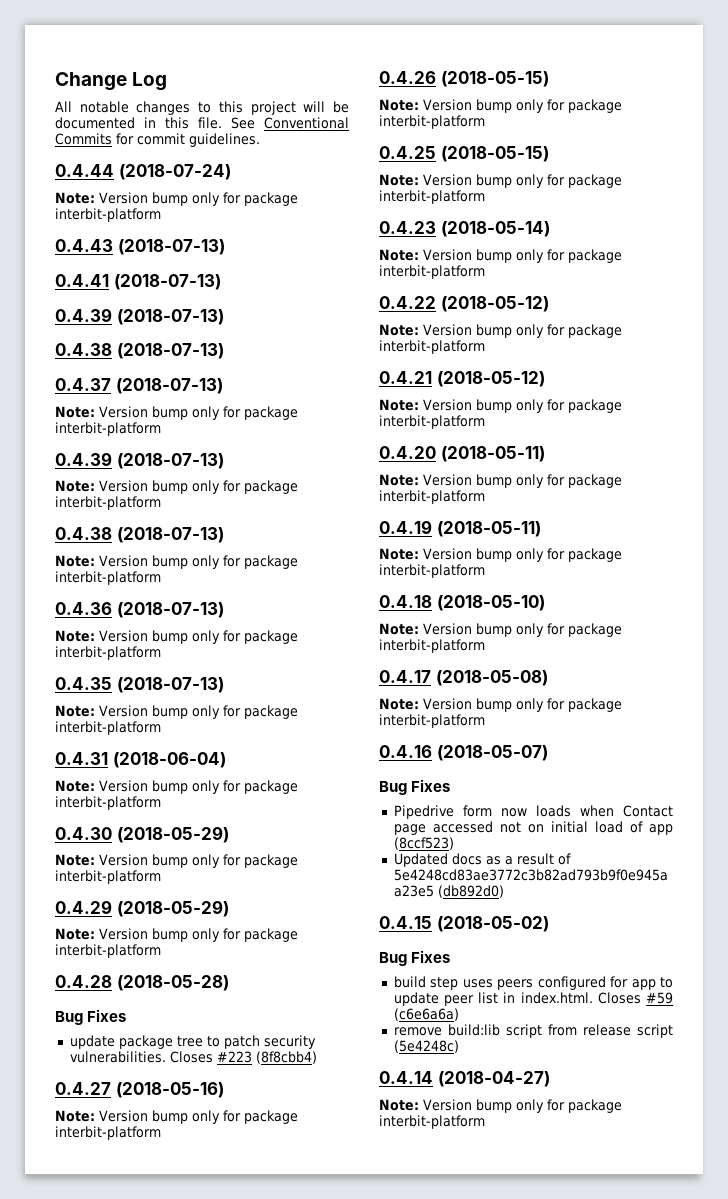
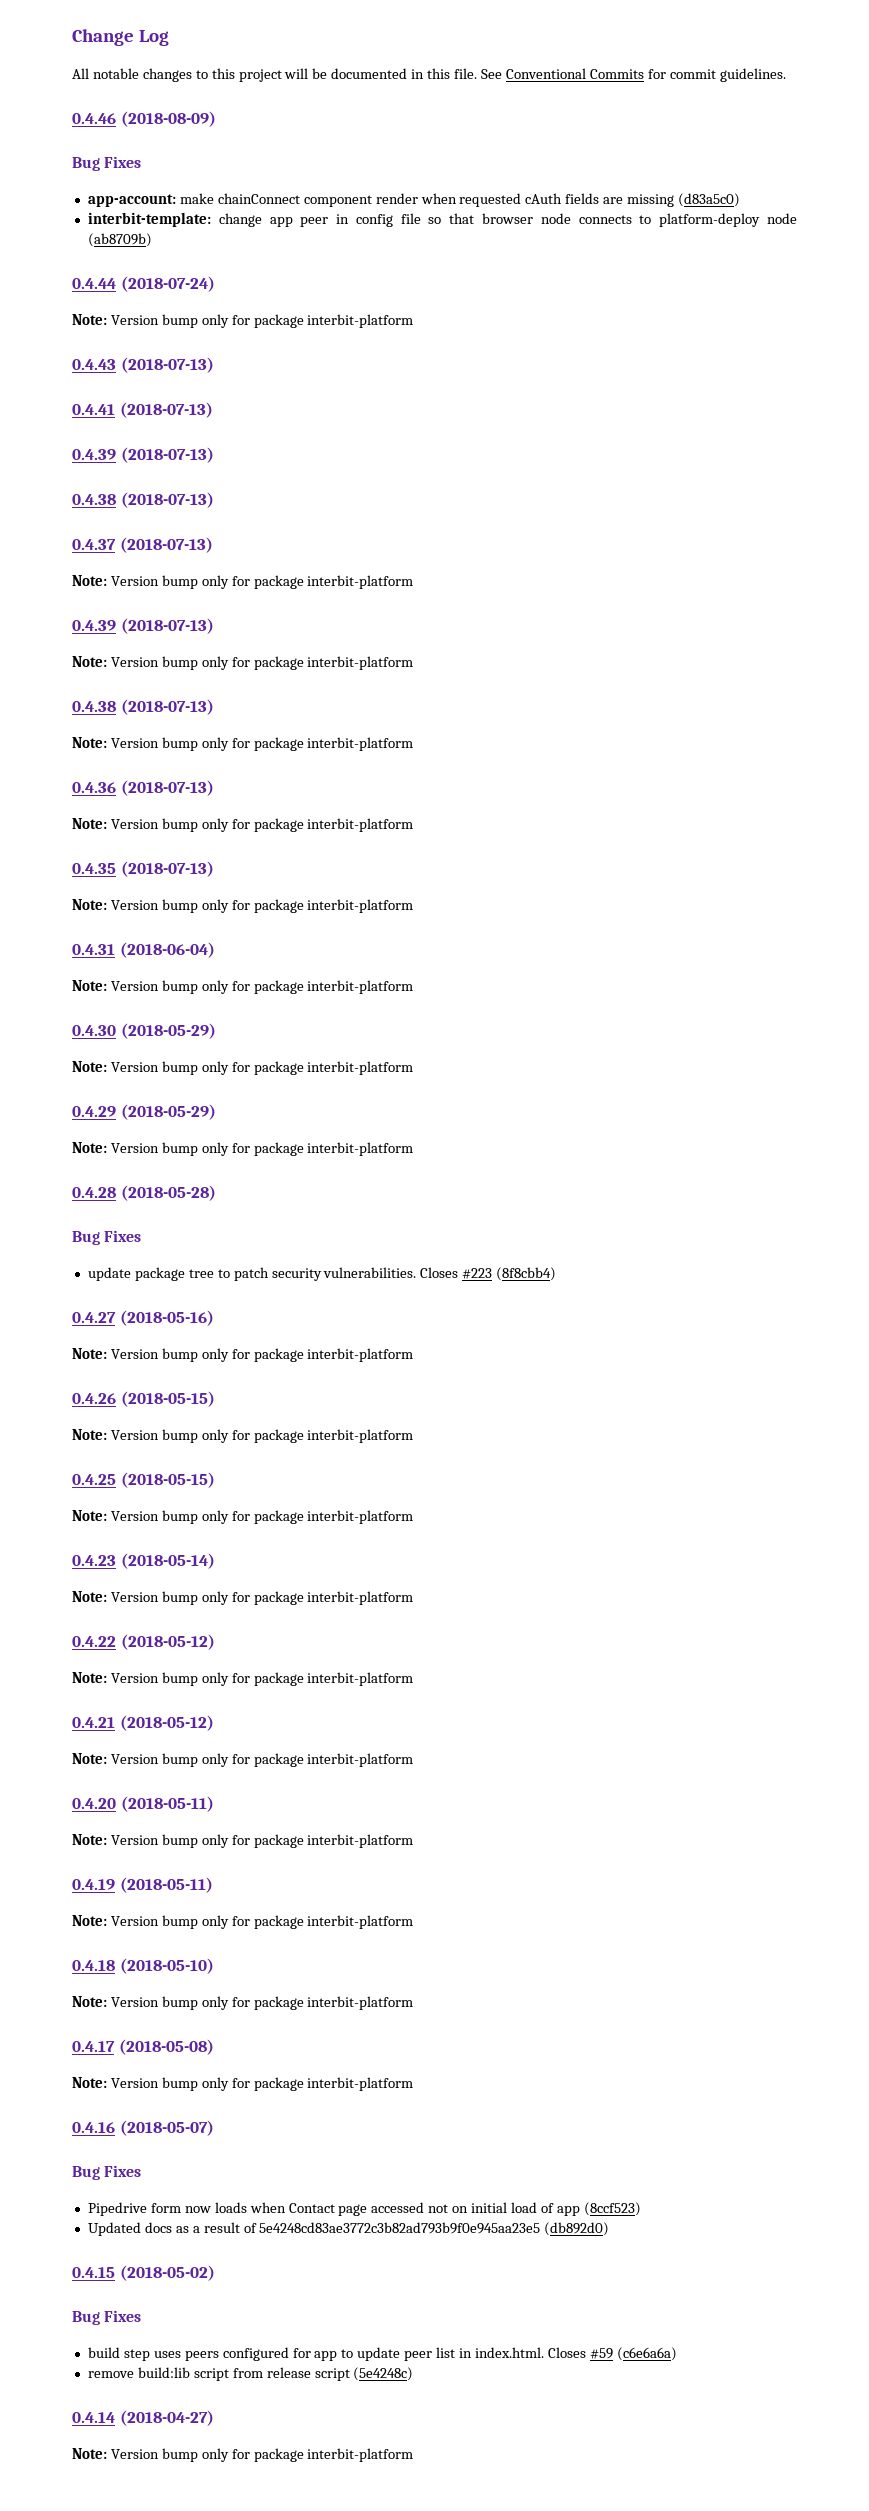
(260, 140) none -> [72,111,216,127] [72,156,142,171] [87,193,741,207] [87,212,797,227] [87,233,152,247] // 0.4.46 (2018-08-09) // Bug Fixes // app-account: make chainConnect component render when requested cAuth fields are missing (d83a5c0) // interbit-template: change app peer in config file so that browser node connects to platform-deploy node (ab8709b)

